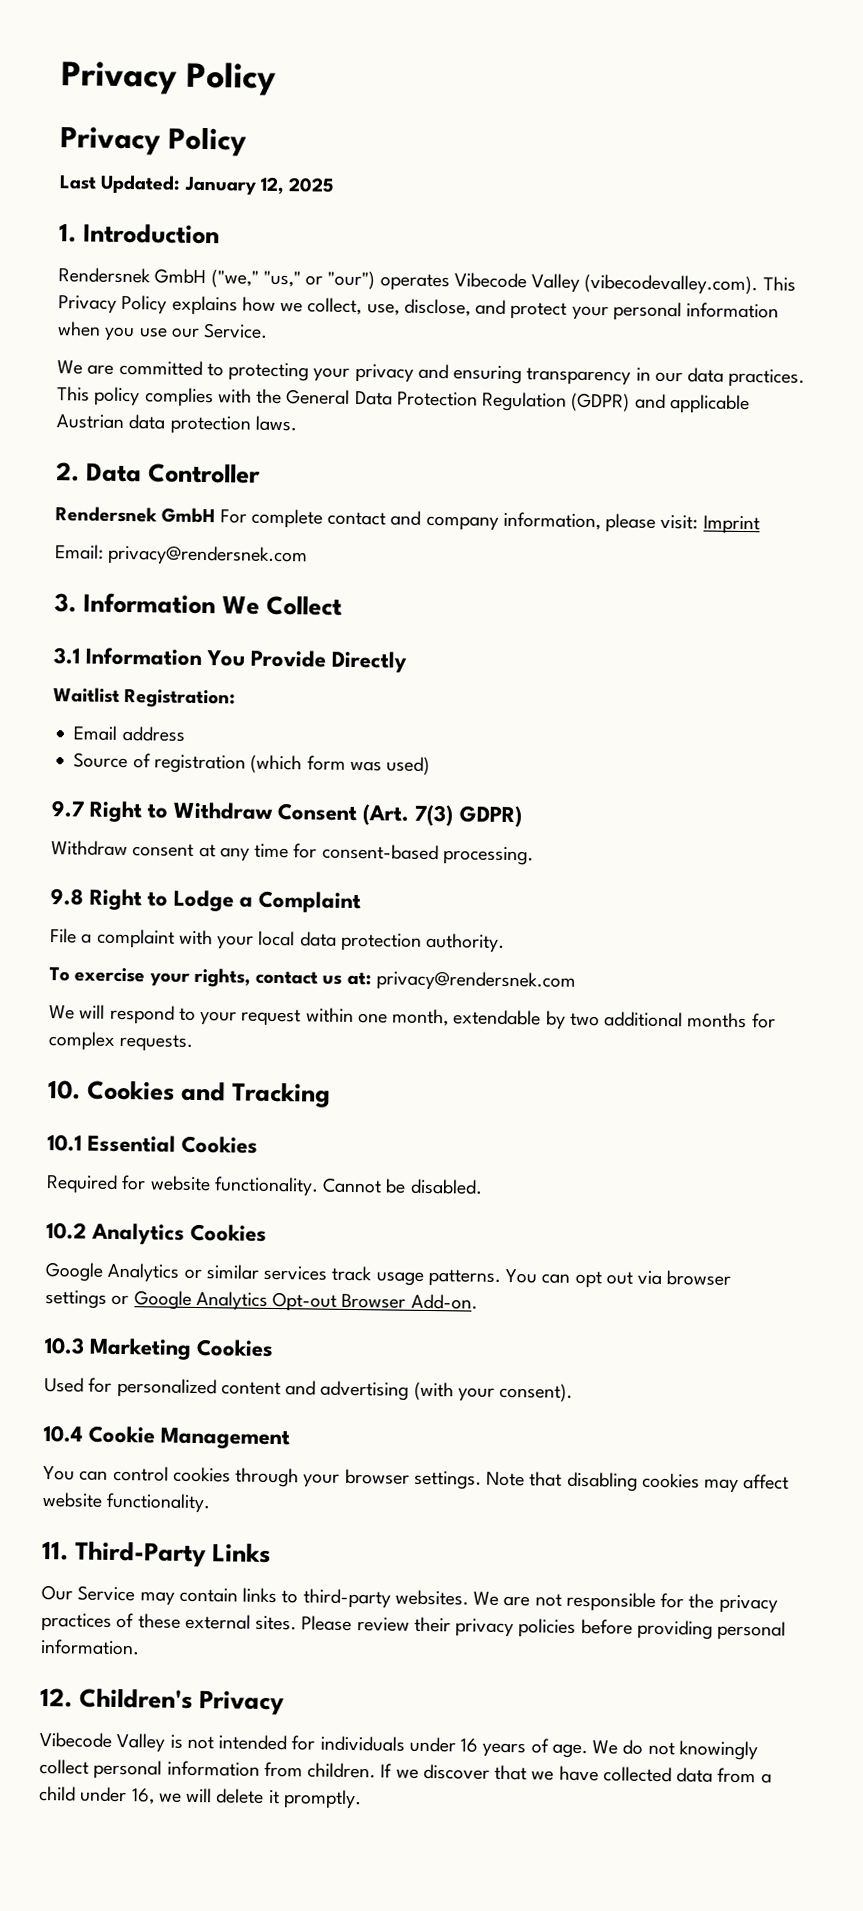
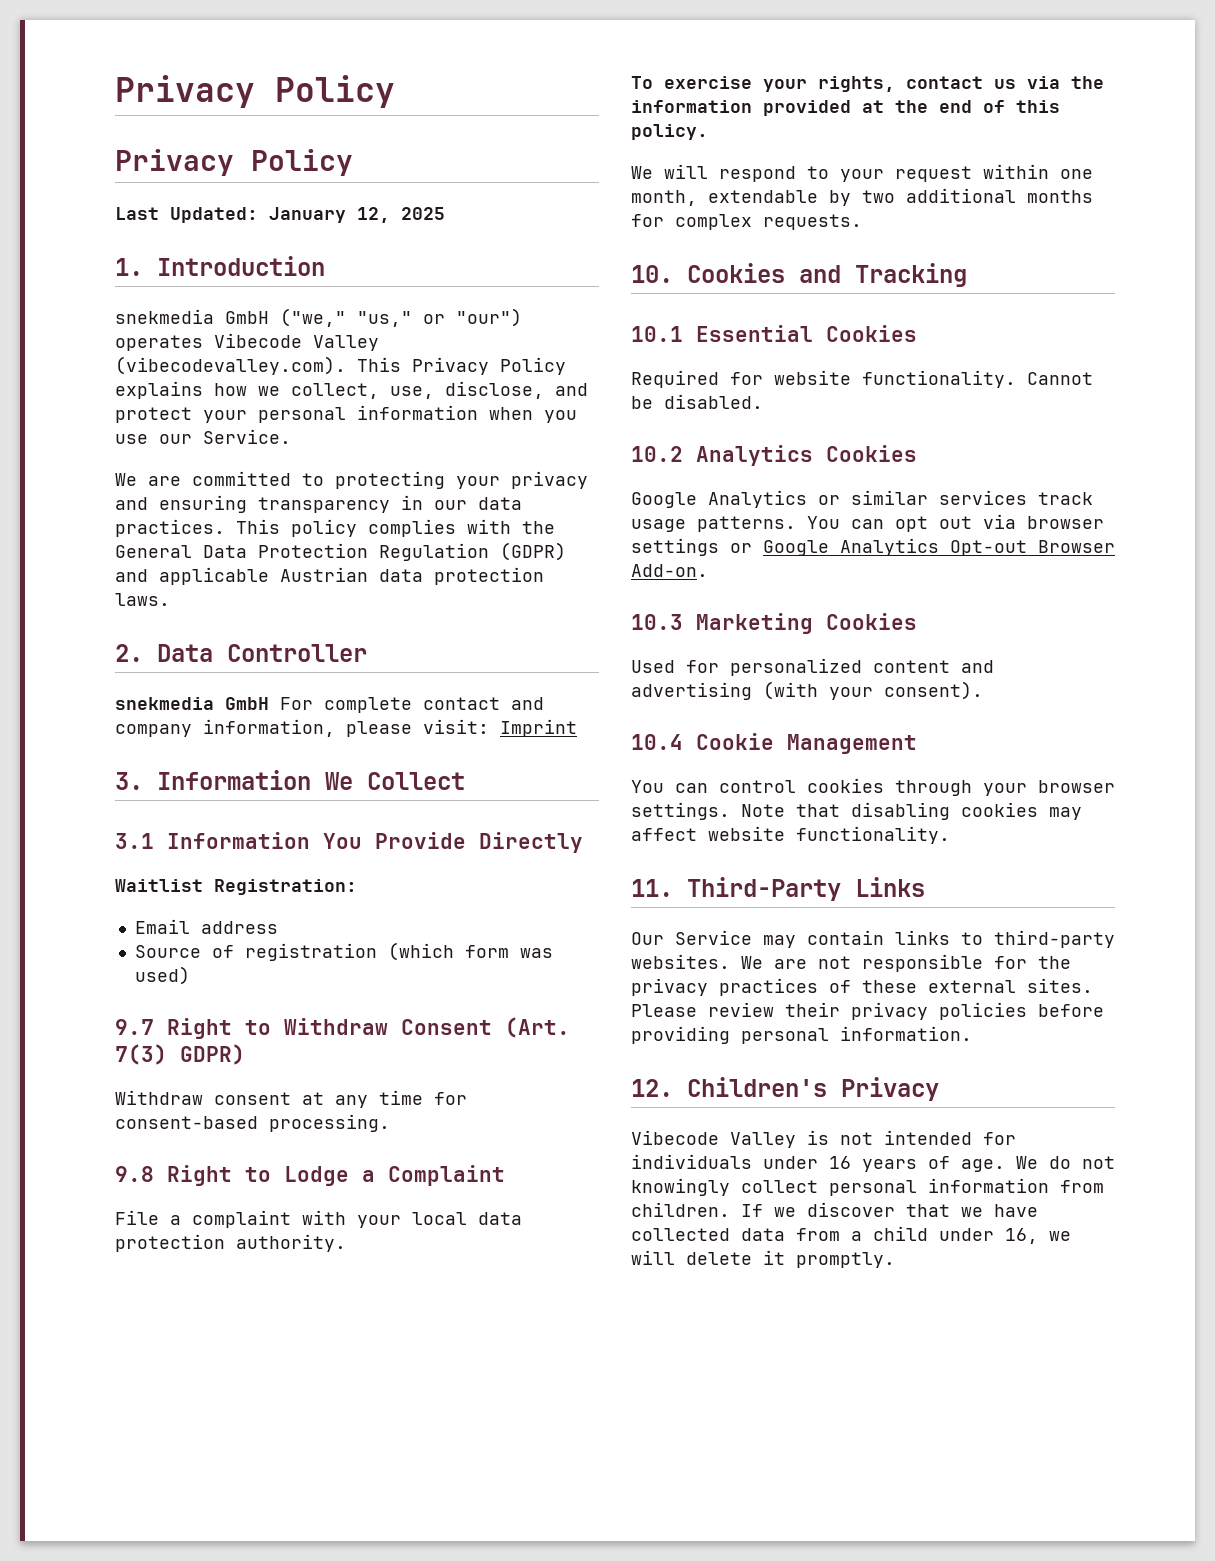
[58,267,151,284] Rendersnek -> [115,309,214,324] snekmedia
[55,506,157,523] Rendersnek -> [115,697,214,710] snekmedia
[55,544,309,567] // Email: privacy@rendersnek.com -> (577, 728) none
[346,970,576,992] at: privacy@rendersnek.com -> [1027,76,1104,89] [631,100,1060,116] [631,124,708,140] via the information provided at the end of this policy.

